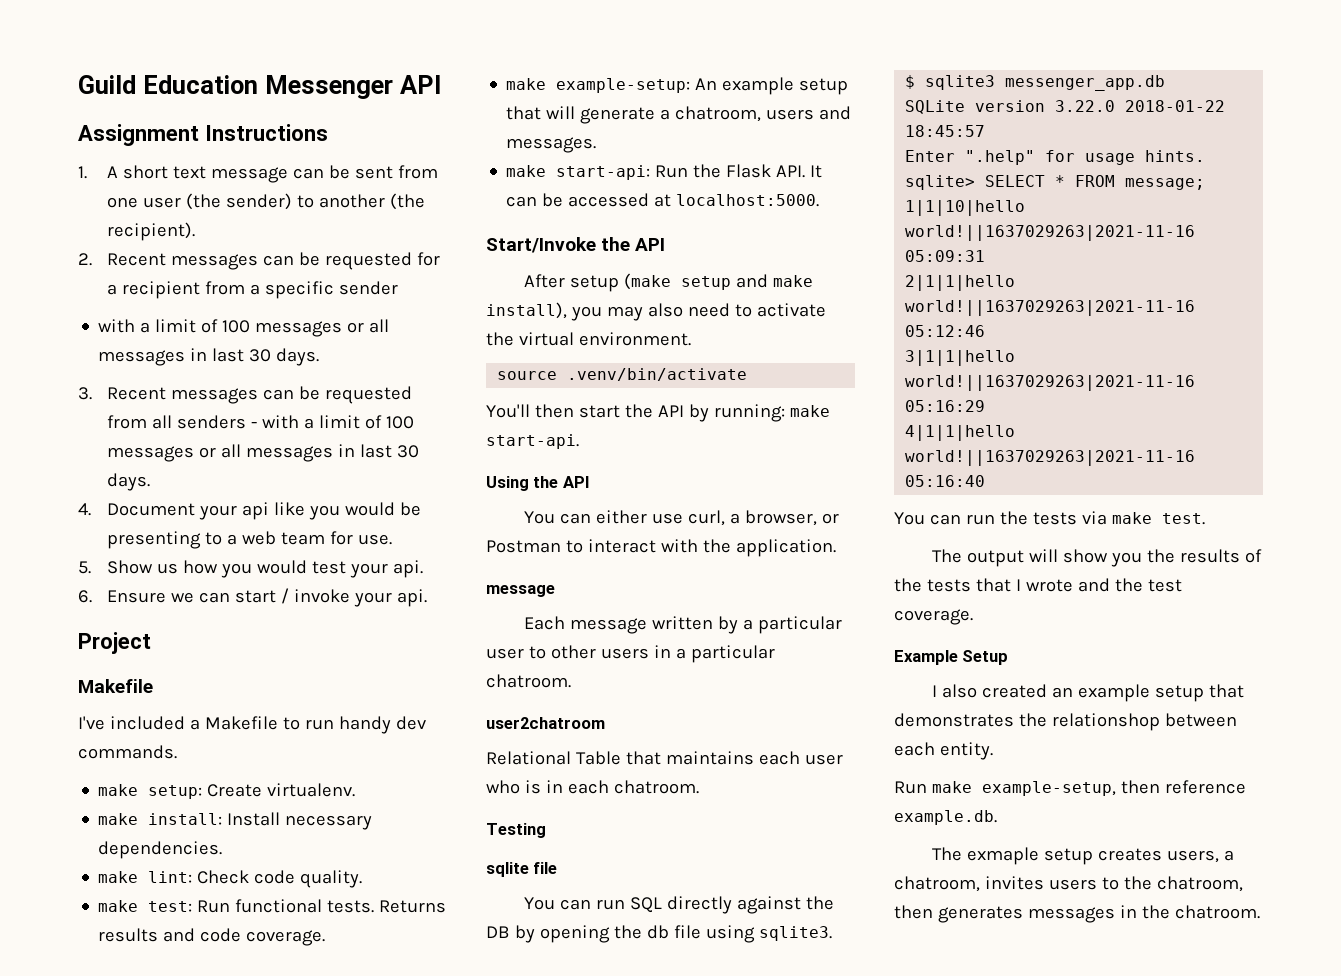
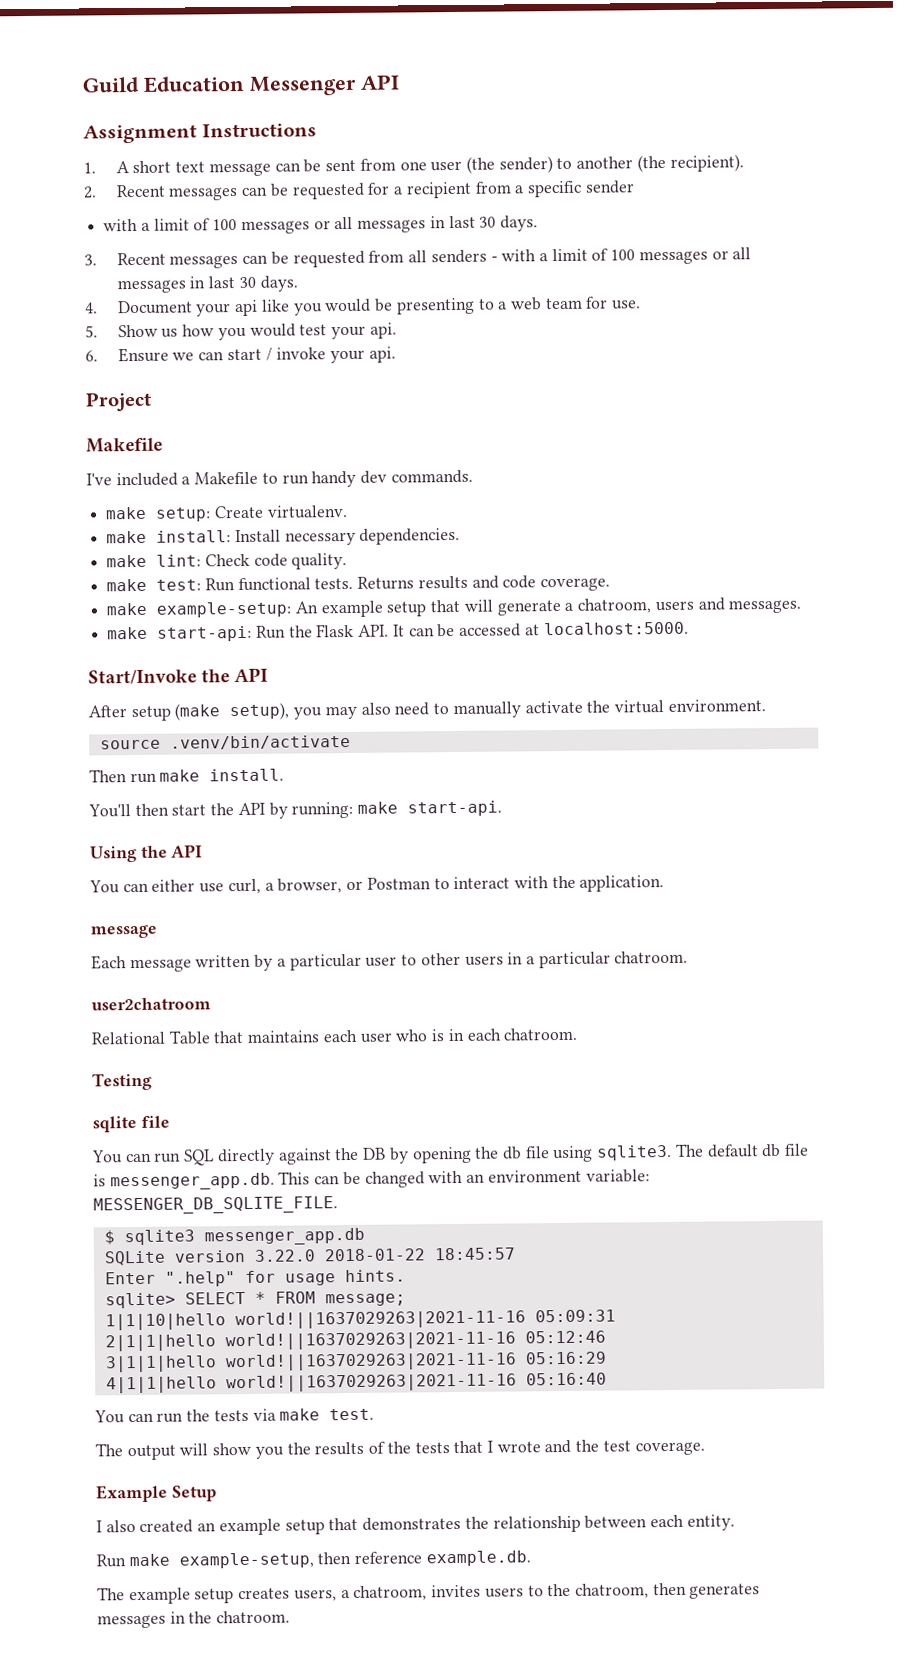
[680,274,813,290] [486,302,567,319] setup and make install), -> [229,702,290,721] setup),
(752, 310) none -> [452,701,521,719] manually
(748, 374) none -> [89,768,285,784] // Then run make install.
(832, 933) none -> [674,1143,810,1158] [93,1169,650,1191] [93,1196,338,1215] The default db file is messenger_app.db. This can be changed with an environment variable: MESSENGER_DB_SQLITE_FILE.
[1051,713,1160,731] relationshop -> [492,1515,581,1533] relationship
[966,847,1039,865] exmaple -> [128,1587,191,1605] example

